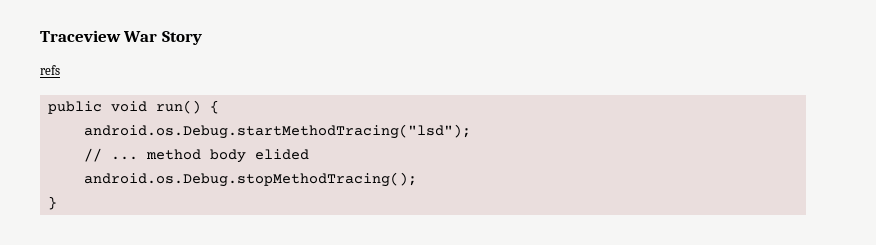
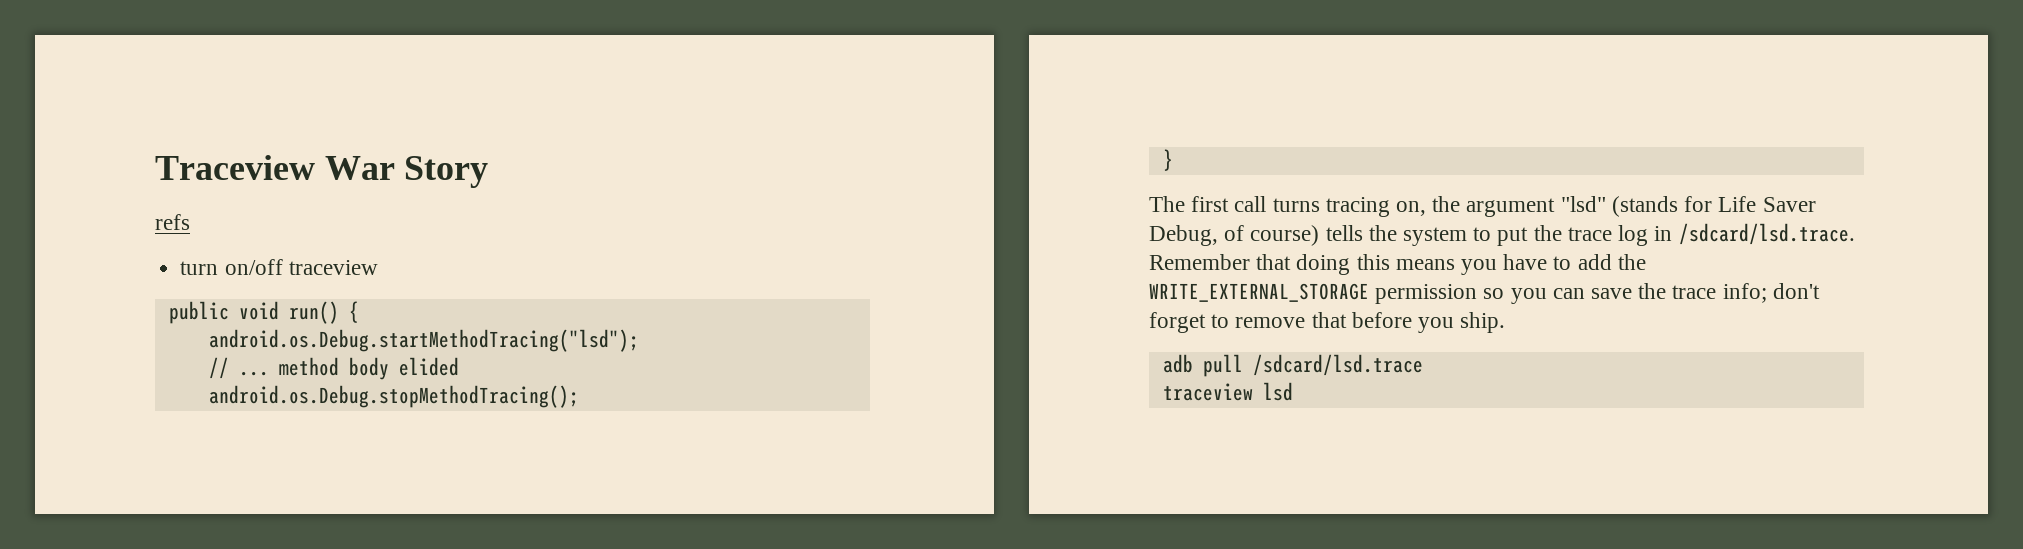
(60, 70) none -> [180,259,378,275] // turn on/off traceview
(57, 203) none -> [1149,196,1816,217] [1149,223,1855,246] [1149,254,1646,275] [1149,283,1820,304] [1149,312,1506,333] [1162,354,1423,377] [1162,382,1293,401] // The first call turns tracing on, the argument "lsd" (stands for Life Saver Debug, of course) tells the system to put the trace log in /sdcard/lsd.trace. Remember that doing this means you have to add the WRITE_EXTERNAL_STORAGE permission so you can save the trace info; don't forget to remove that before you ship. // adb pull /sdcard/lsd.trace // traceview lsd

